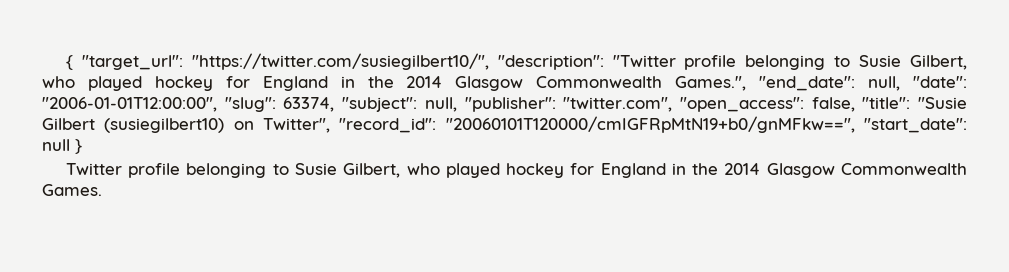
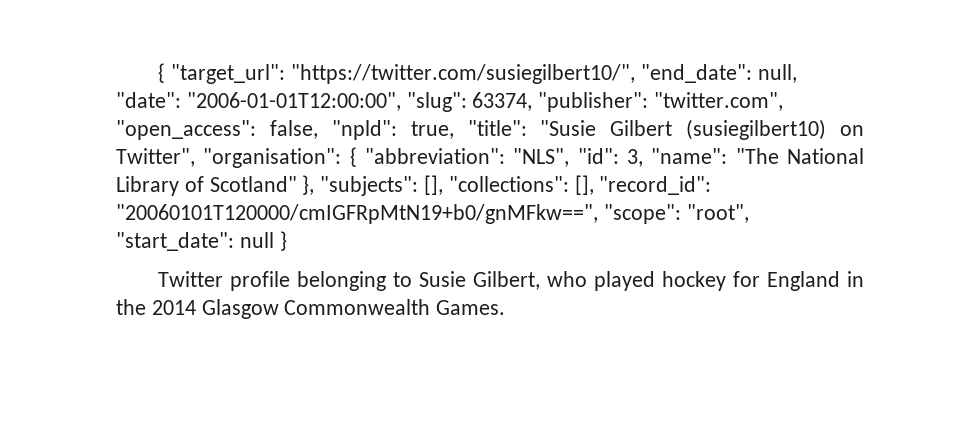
[497,55,968,70] [42,76,747,91] "description": "Twitter profile belonging to Susie Gilbert, who played hockey for England in the 2014 Glasgow Commonwealth Games.", -> (636, 74) none
[342,97,457,112] "subject": null, -> (533, 101) none
(855, 104) none -> [331,120,454,140] "npld": true,
[339,116,855,133] "record_id": "20060101T120000/cmIGFRpMtN19+b0/gnMFkw==", -> [203,147,865,168] [116,175,712,196] [116,204,749,224] "organisation": { "abbreviation": "NLS", "id": 3, "name": "The National Library of Scotland" }, "subjects": [], "collections": [], "record_id": "20060101T120000/cmIGFRpMtN19+b0/gnMFkw==", "scope": "root",

